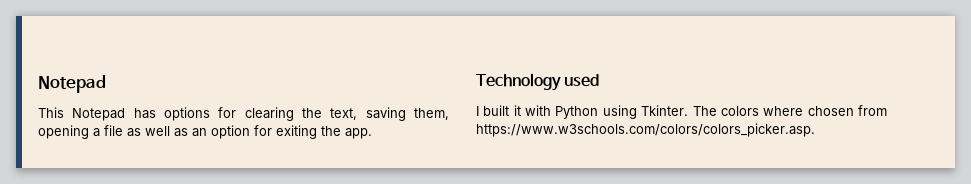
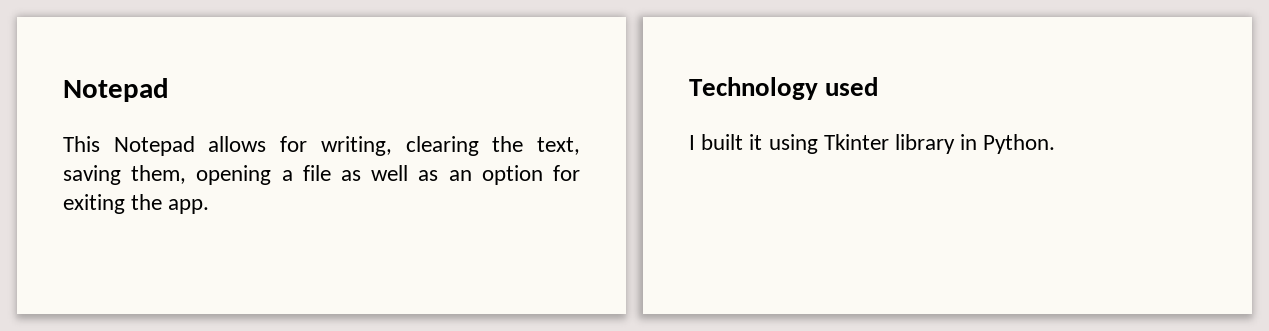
[133,107,237,121] has options for -> [208,136,392,156] allows for writing,
[525,105,887,119] [476,123,815,137] with Python using Tkinter. The colors where chosen from https://www.w3schools.com/colors/colors_picker.asp. -> [768,134,1056,154] using Tkinter library in Python.

